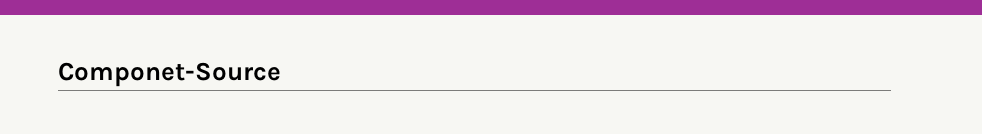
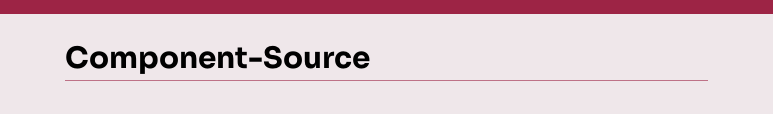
[58,62,281,87] Componet-Source -> [65,45,370,74] Component-Source

